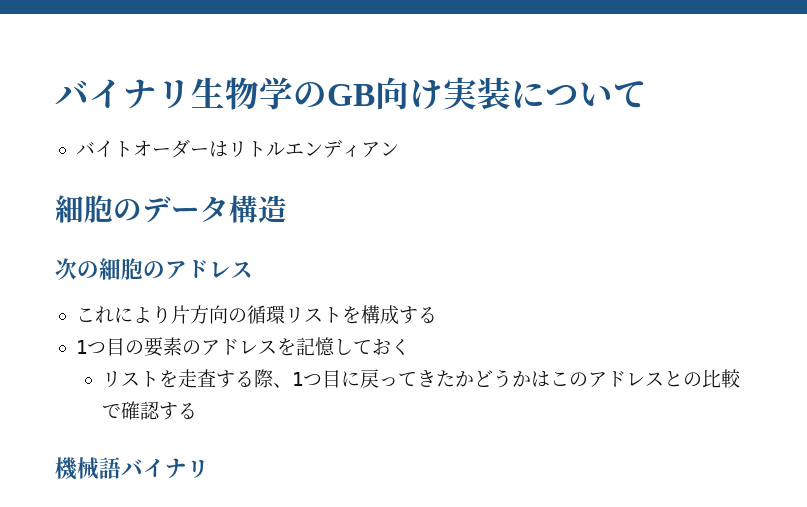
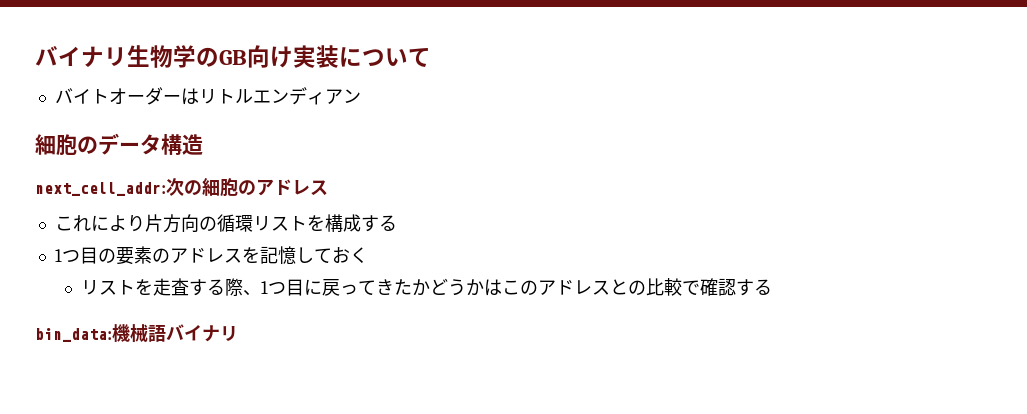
(287, 209) none -> [35,182,166,196] next_cell_addr:
(198, 411) none -> [35,328,112,342] bin_data:

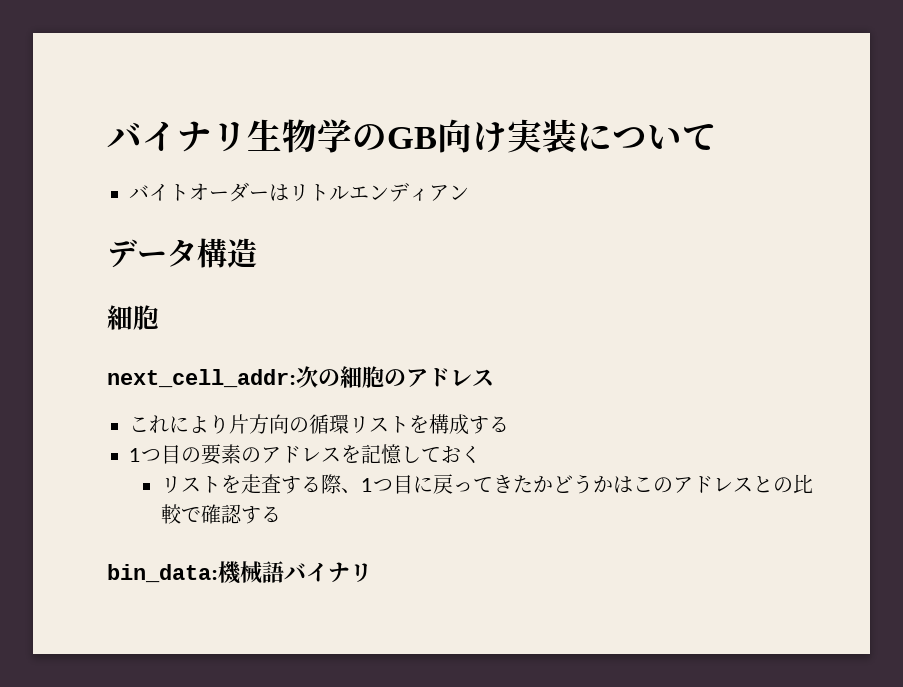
[35,134,98,156] 細胞の -> (469, 192) none
(203, 144) none -> [107,305,159,330] // 細胞

